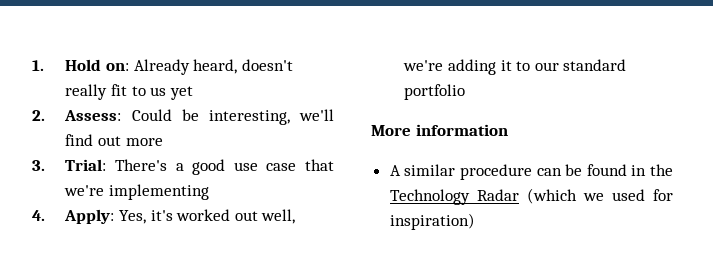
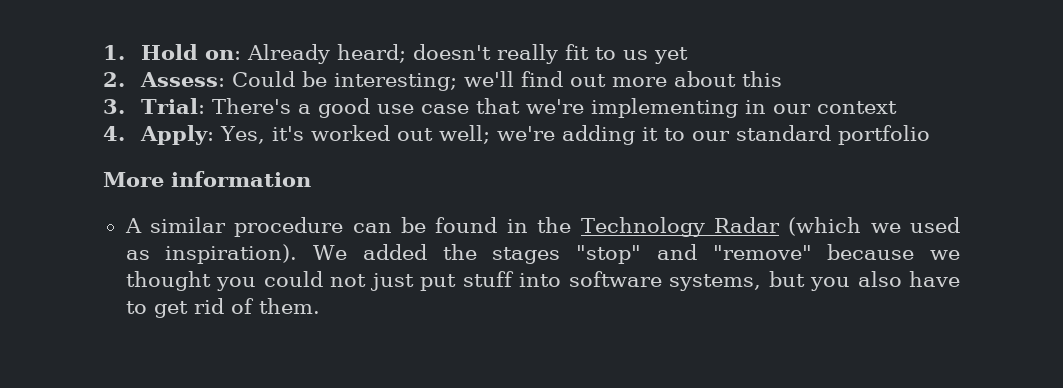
[193,59,238,74] heard, -> [337,44,407,63] heard;
[208,110,290,125] interesting, -> [334,73,458,91] interesting;
(163, 142) none -> [674,71,783,87] about this
(210, 192) none -> [745,100,898,114] in our context
[261,209,296,224] well, -> [439,125,491,144] well;
[653,189,673,201] [389,213,475,230] for inspiration) -> [125,244,960,264] [125,271,961,291] [125,298,320,318] as inspiration). We added the stages "stop" and "remove" because we thought you could not just put stuff into software systems, but you also have to get rid of them.

